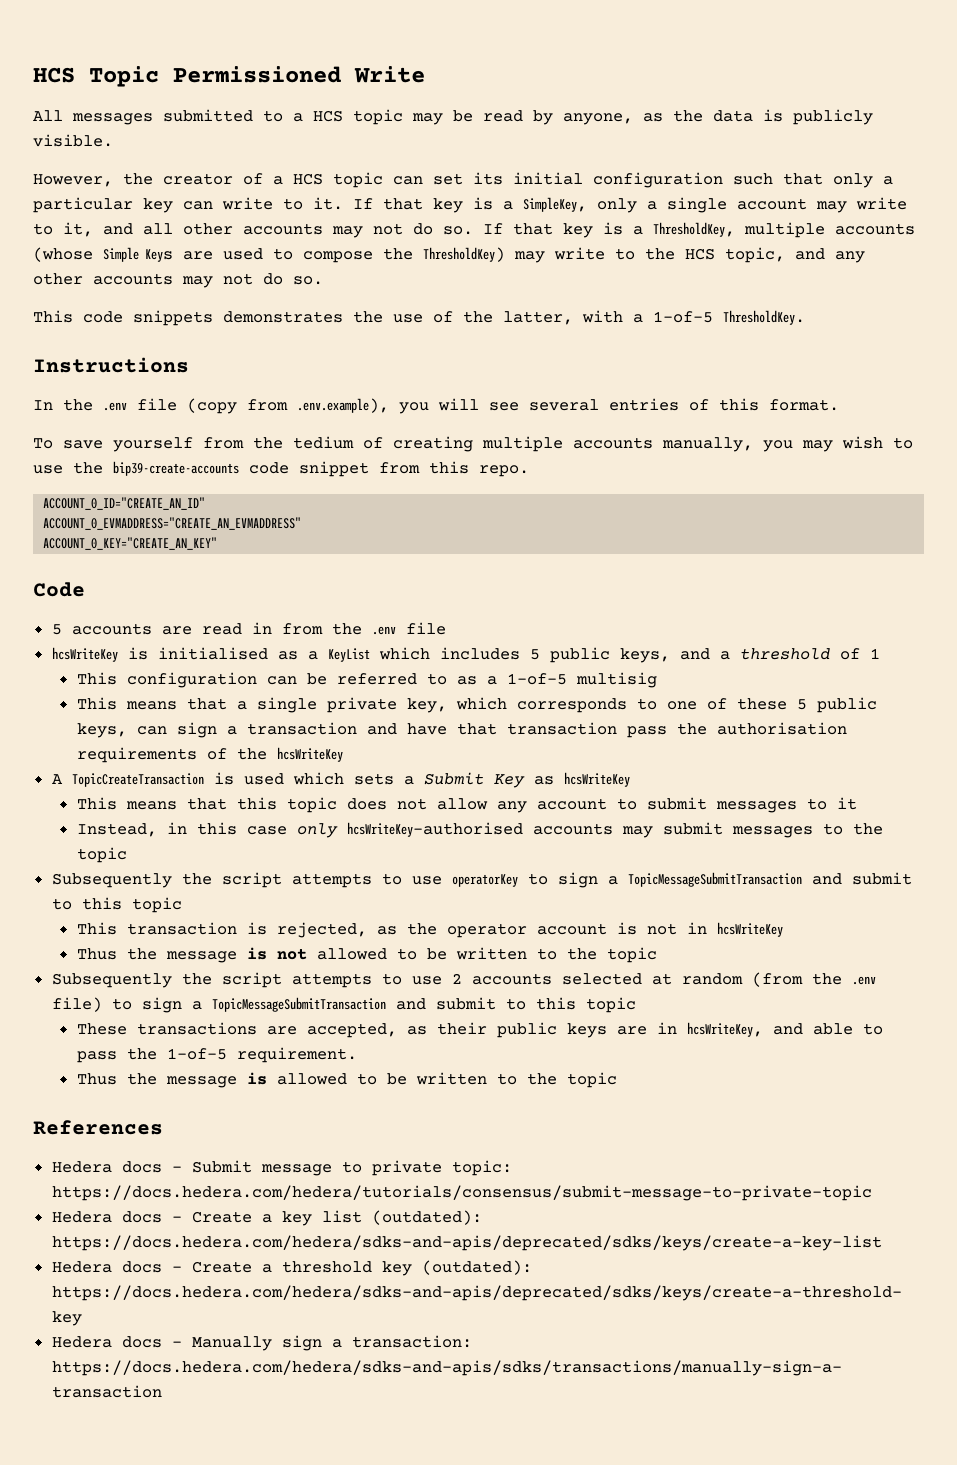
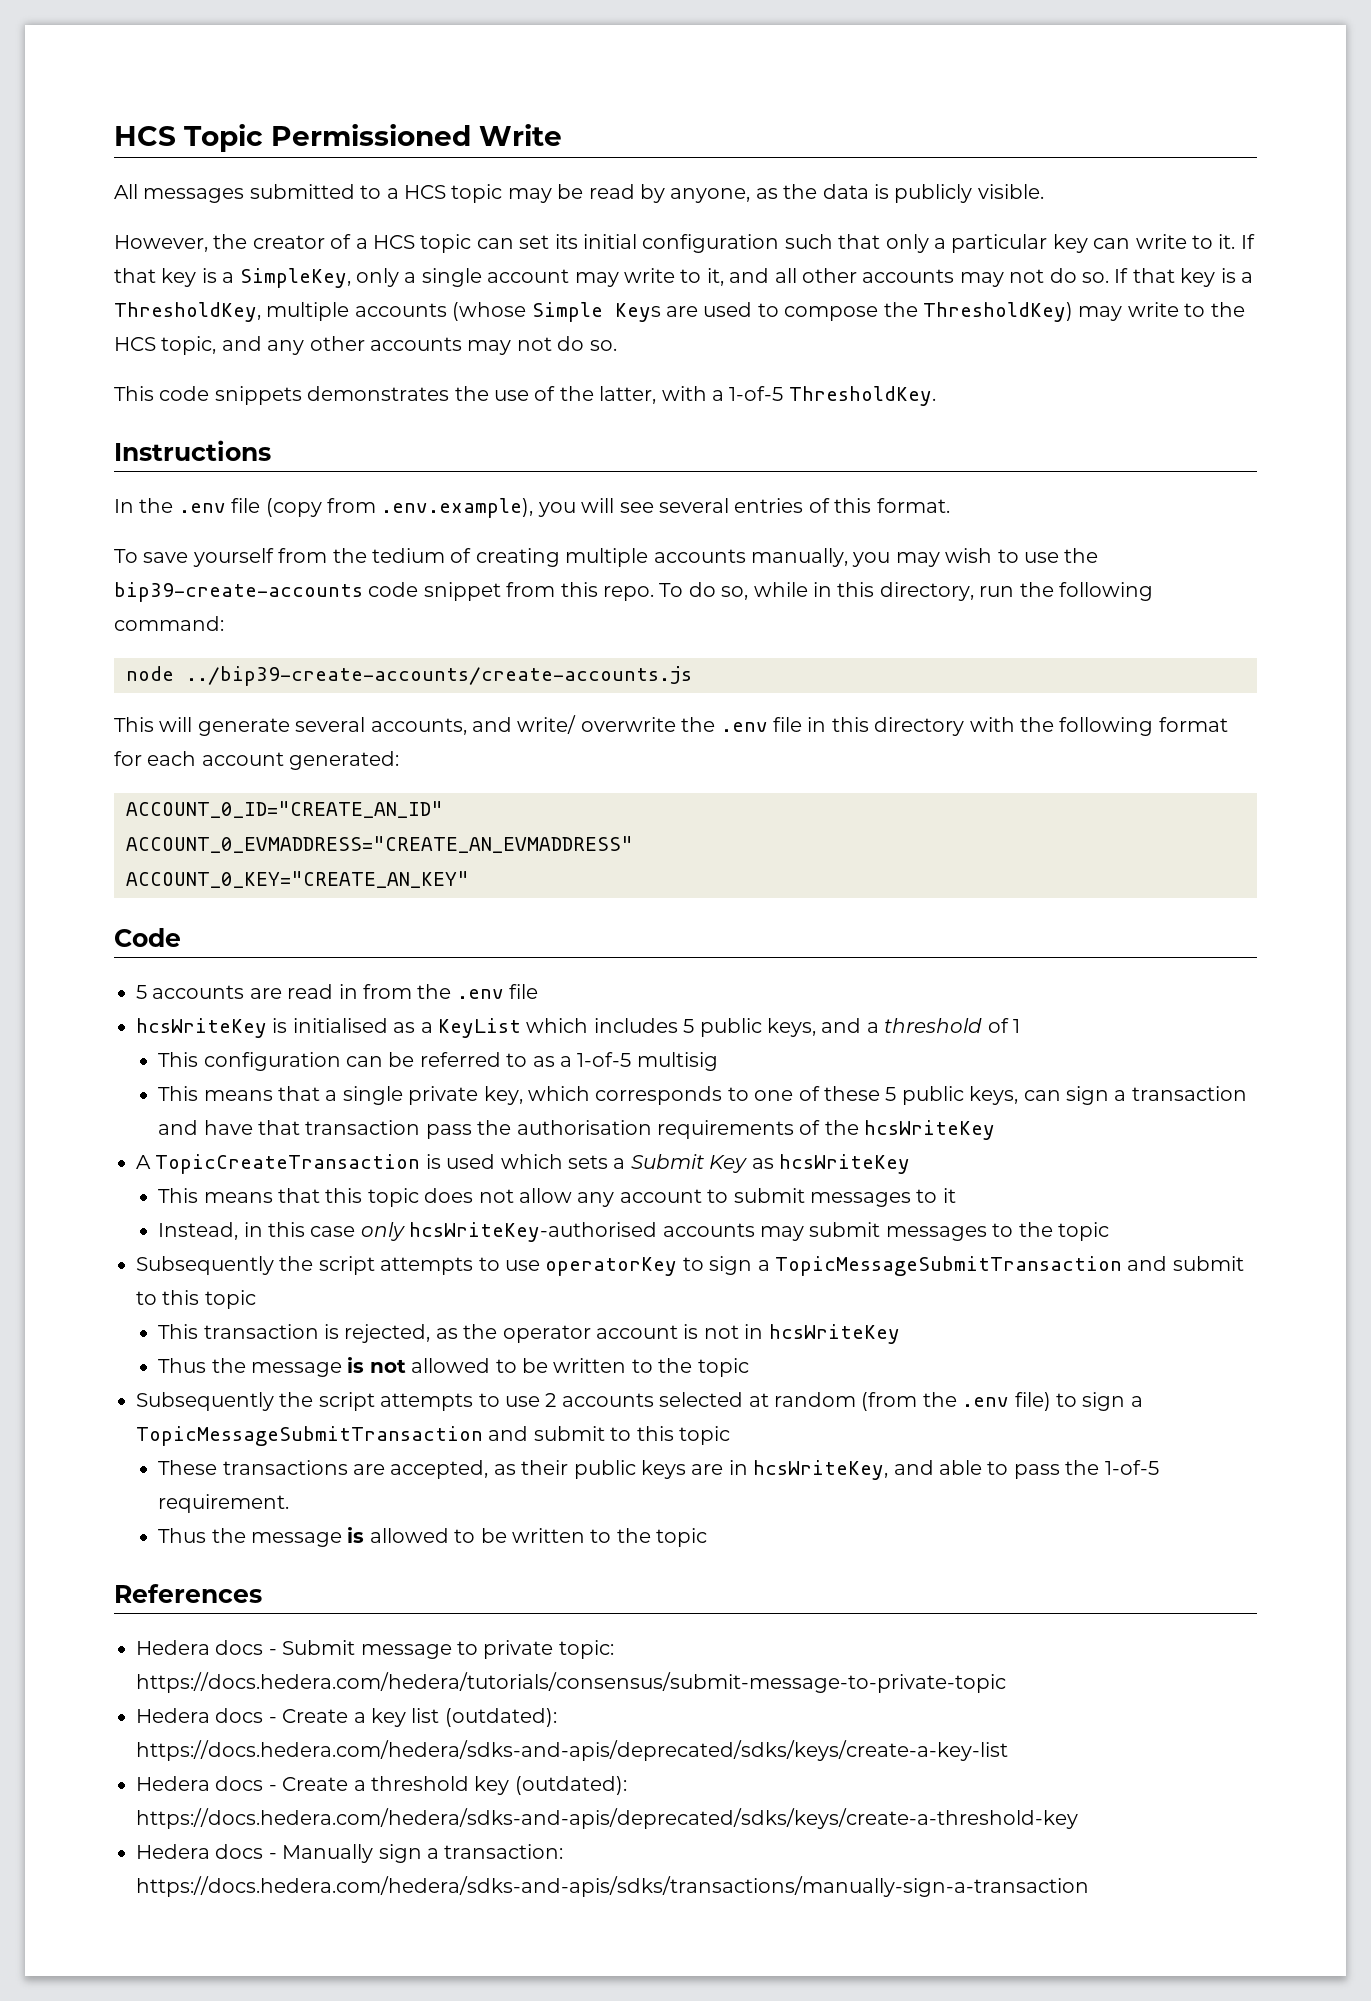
(529, 471) none -> [659,582,1153,601] [114,616,224,631] [126,666,692,686] [114,715,1228,736] [114,751,400,770] To do so, while in this directory, run the following command: // node ../bip39-create-accounts/create-accounts.js // This will generate several accounts, and write/ overwrite the .env file in this directory with the following format for each account generated:

